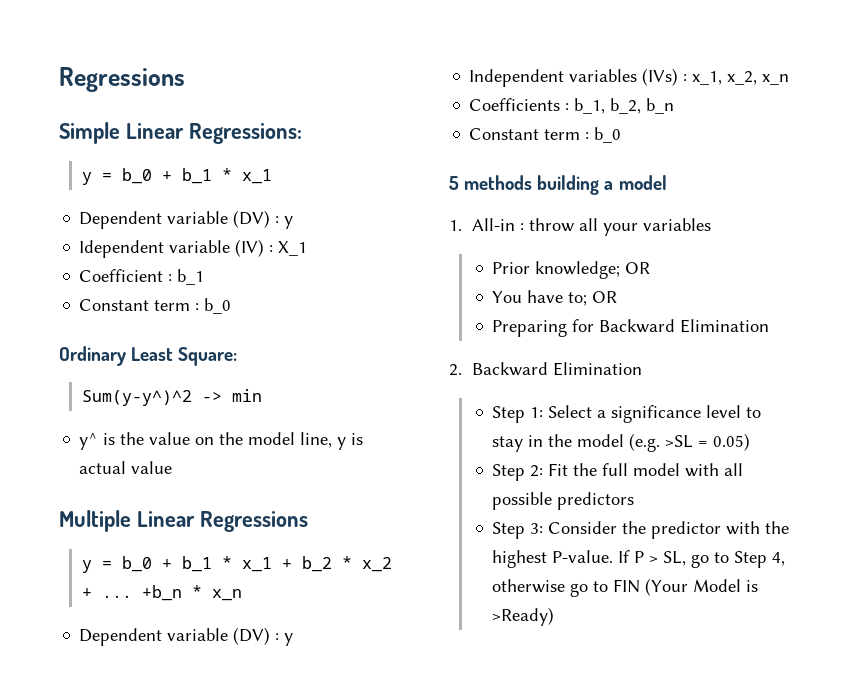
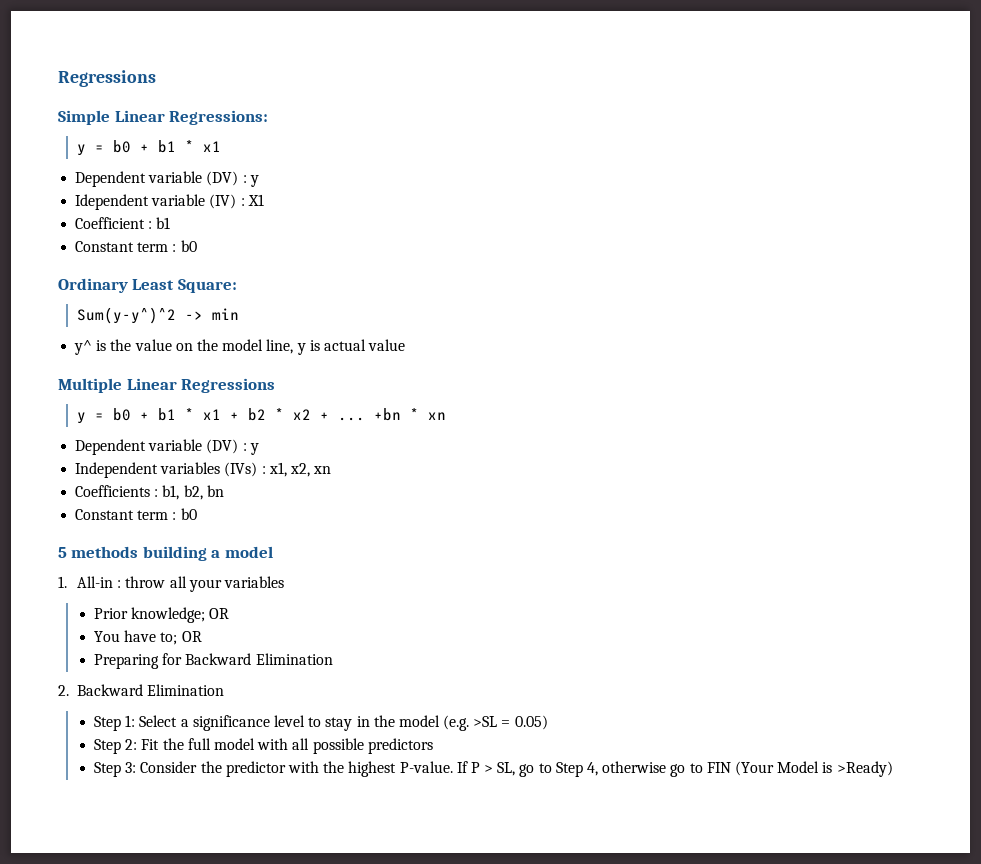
[121,168,272,184] b_0 + b_1 * x_1 -> [113,140,222,153] b0 + b1 * x1
[278,241,308,256] X_1 -> [247,194,264,206] X1
[177,269,205,285] [79,298,232,314] b_1 // Constant term : b_0 -> [156,217,171,229] [75,240,197,252] b1 // Constant term : b0
[121,556,392,572] [81,585,242,601] b_0 + b_1 * x_1 + b_2 * x_2 + ... +b_n * x_n -> [113,408,447,421] b0 + b1 * x1 + b2 * x2 + ... +bn * xn
[692,71,790,85] x_1, x_2, x_n -> [268,462,332,477] x1, x2, xn
[574,98,675,114] [469,127,622,143] b_1, b_2, b_n // Constant term : b_0 -> [162,485,224,500] [75,508,197,520] b1, b2, bn // Constant term : b0

